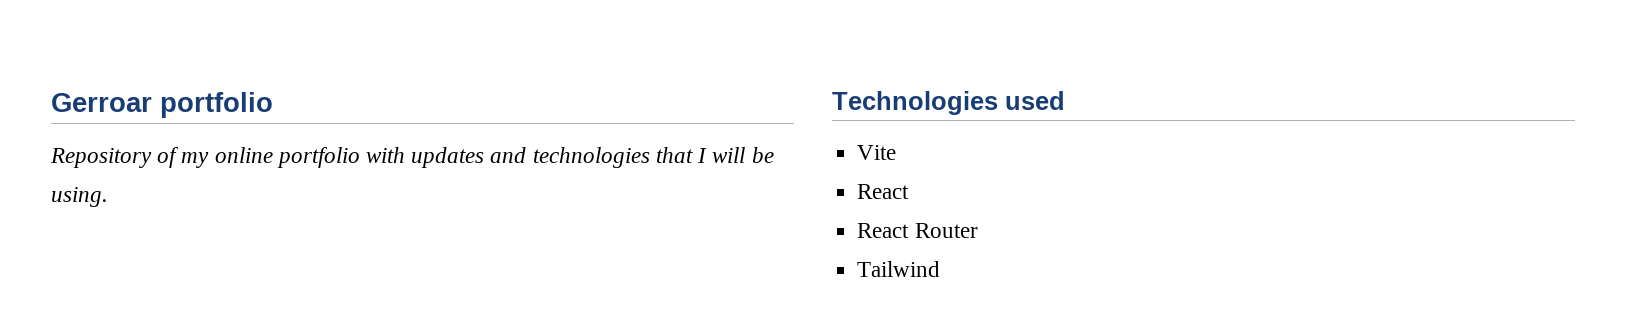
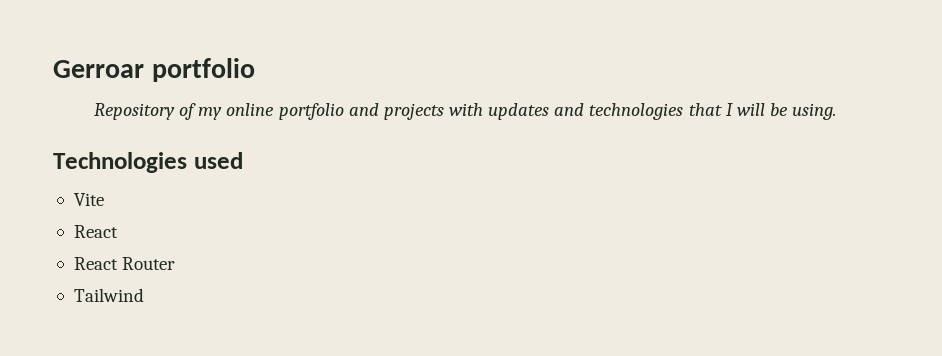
(360, 157) none -> [348,103,444,120] and projects

